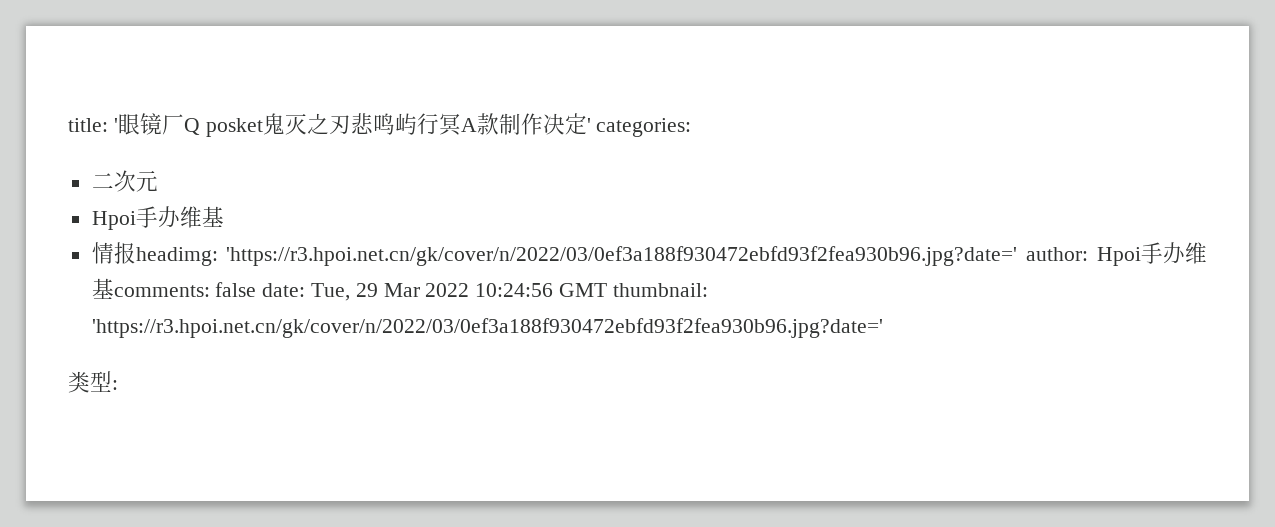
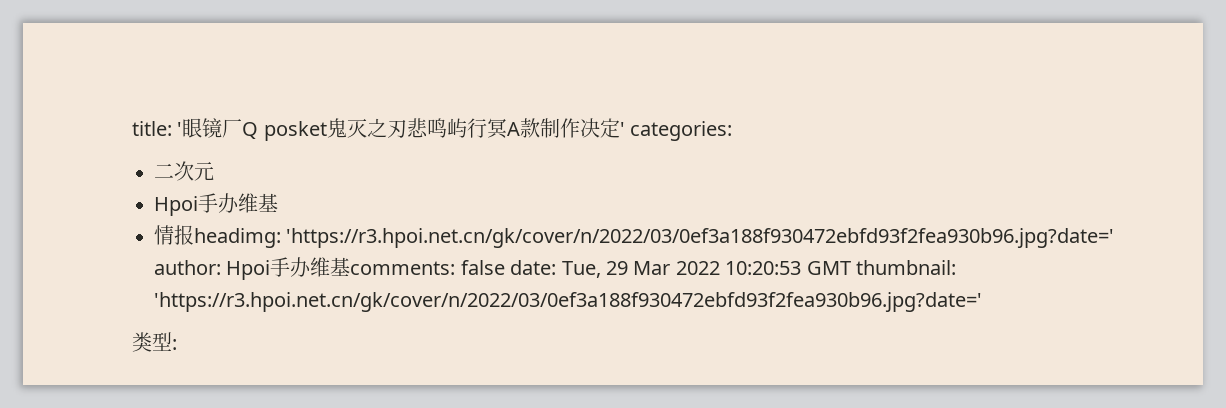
[475,283,554,297] 10:24:56 -> [725,261,802,275] 10:20:53

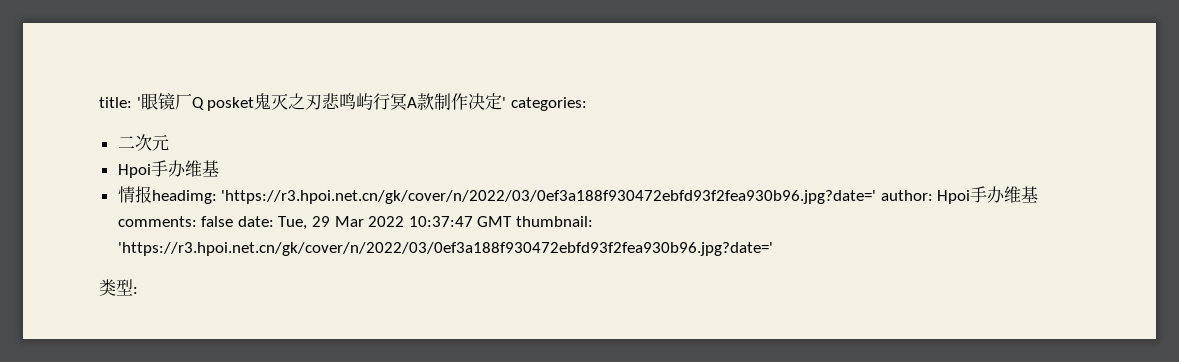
[725,261,802,275] 10:20:53 -> [408,216,473,227] 10:37:47

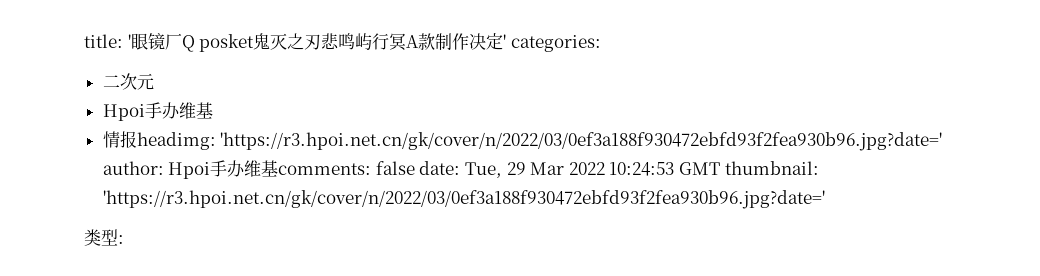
[408,216,473,227] 10:37:47 -> [609,162,675,176] 10:24:53

